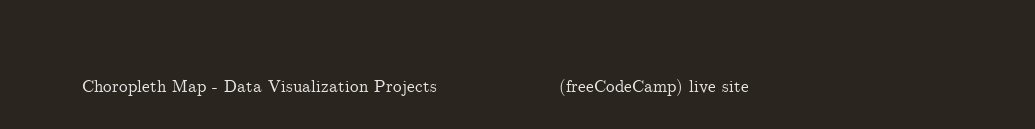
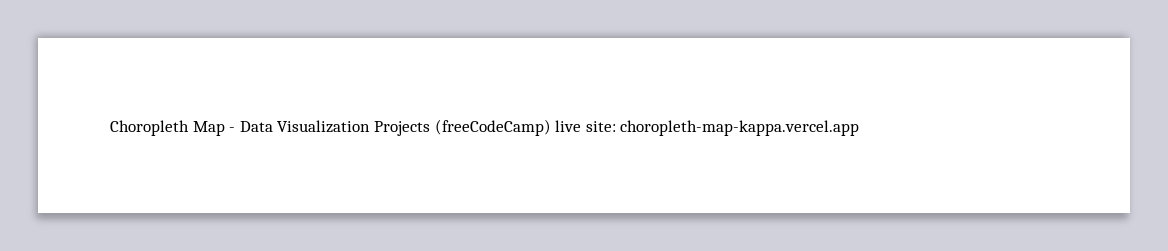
[722,81,749,92] site -> [585,120,860,136] site: choropleth-map-kappa.vercel.app

